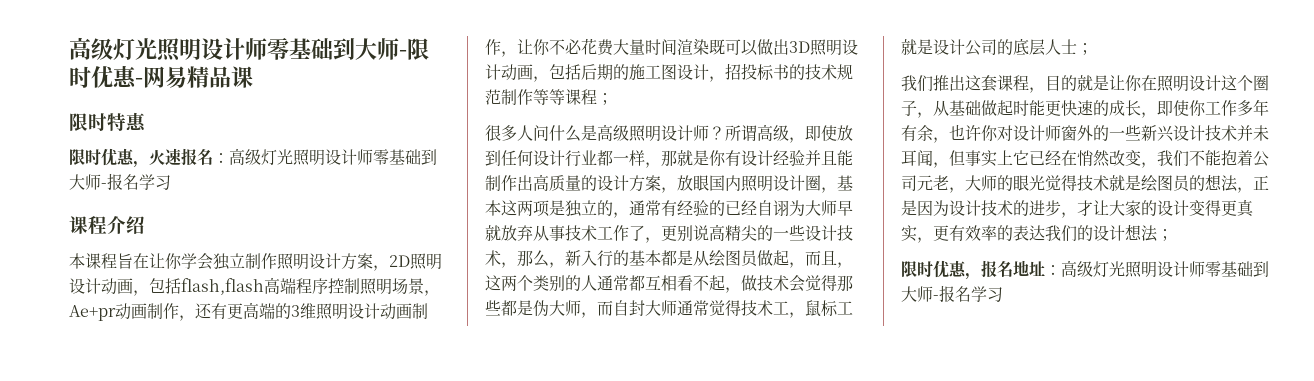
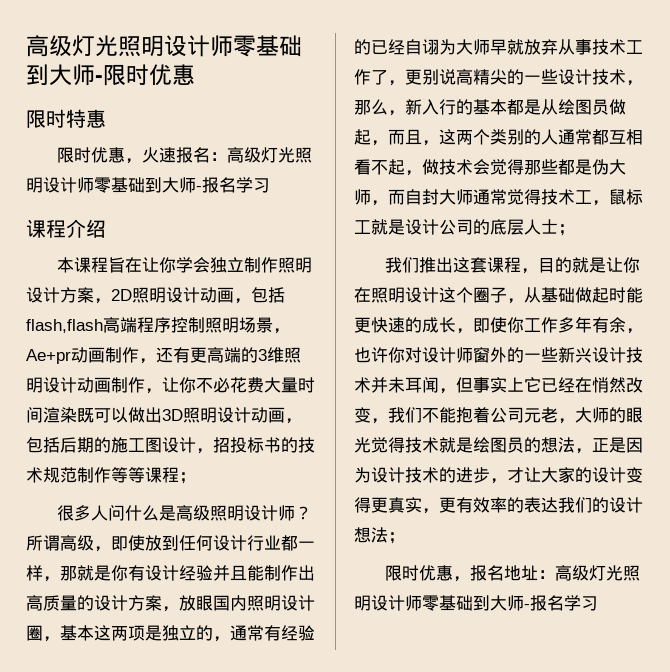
[135,66,253,88] -网易精品课 -> (195, 74) none

